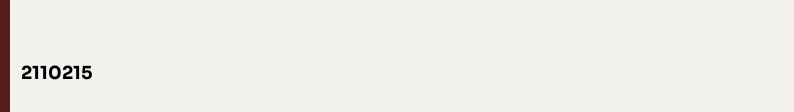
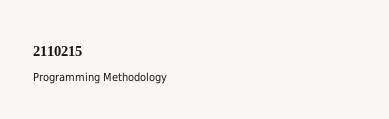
(93, 72) none -> [33,72,167,84] // Programming Methodology

